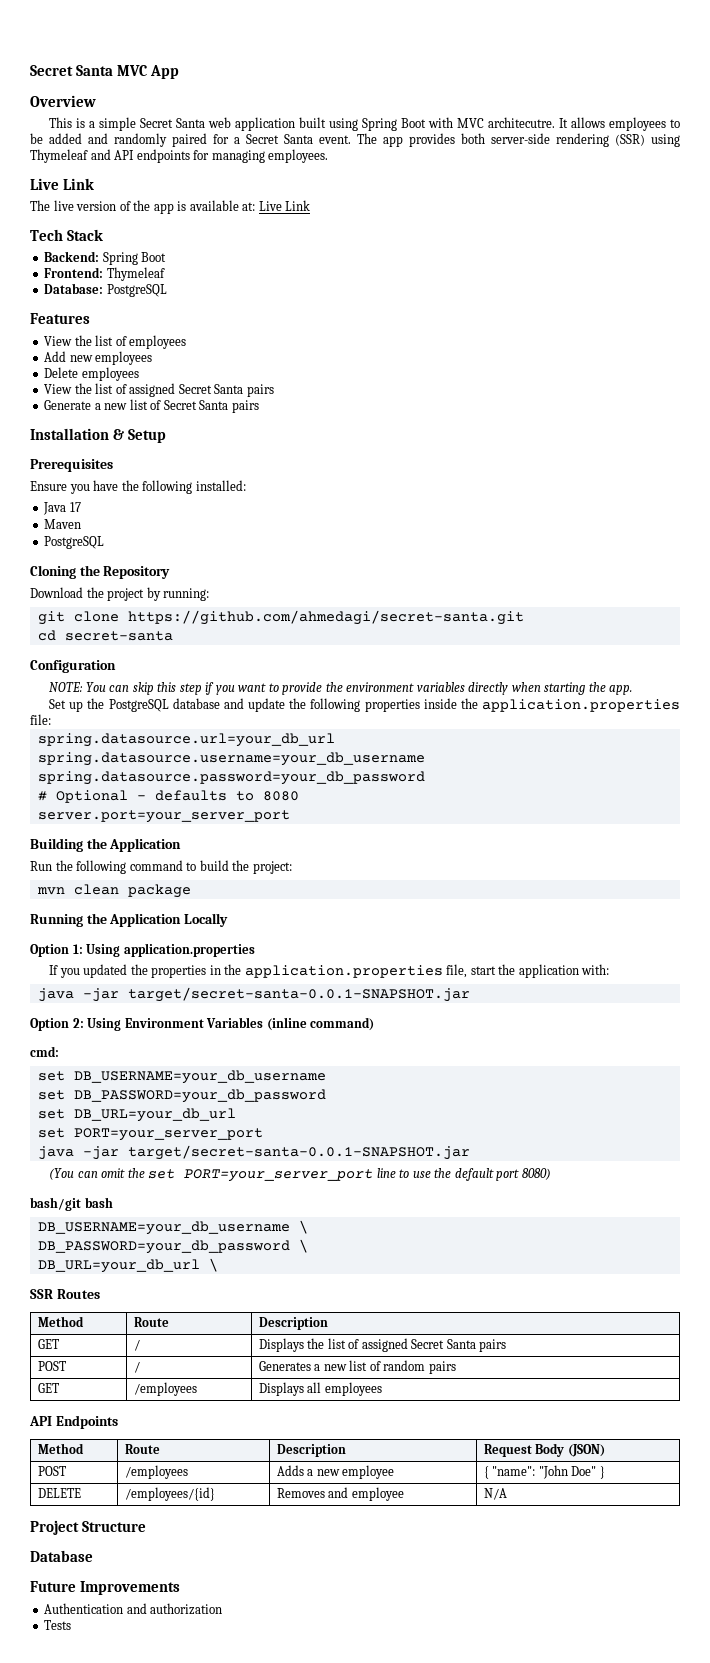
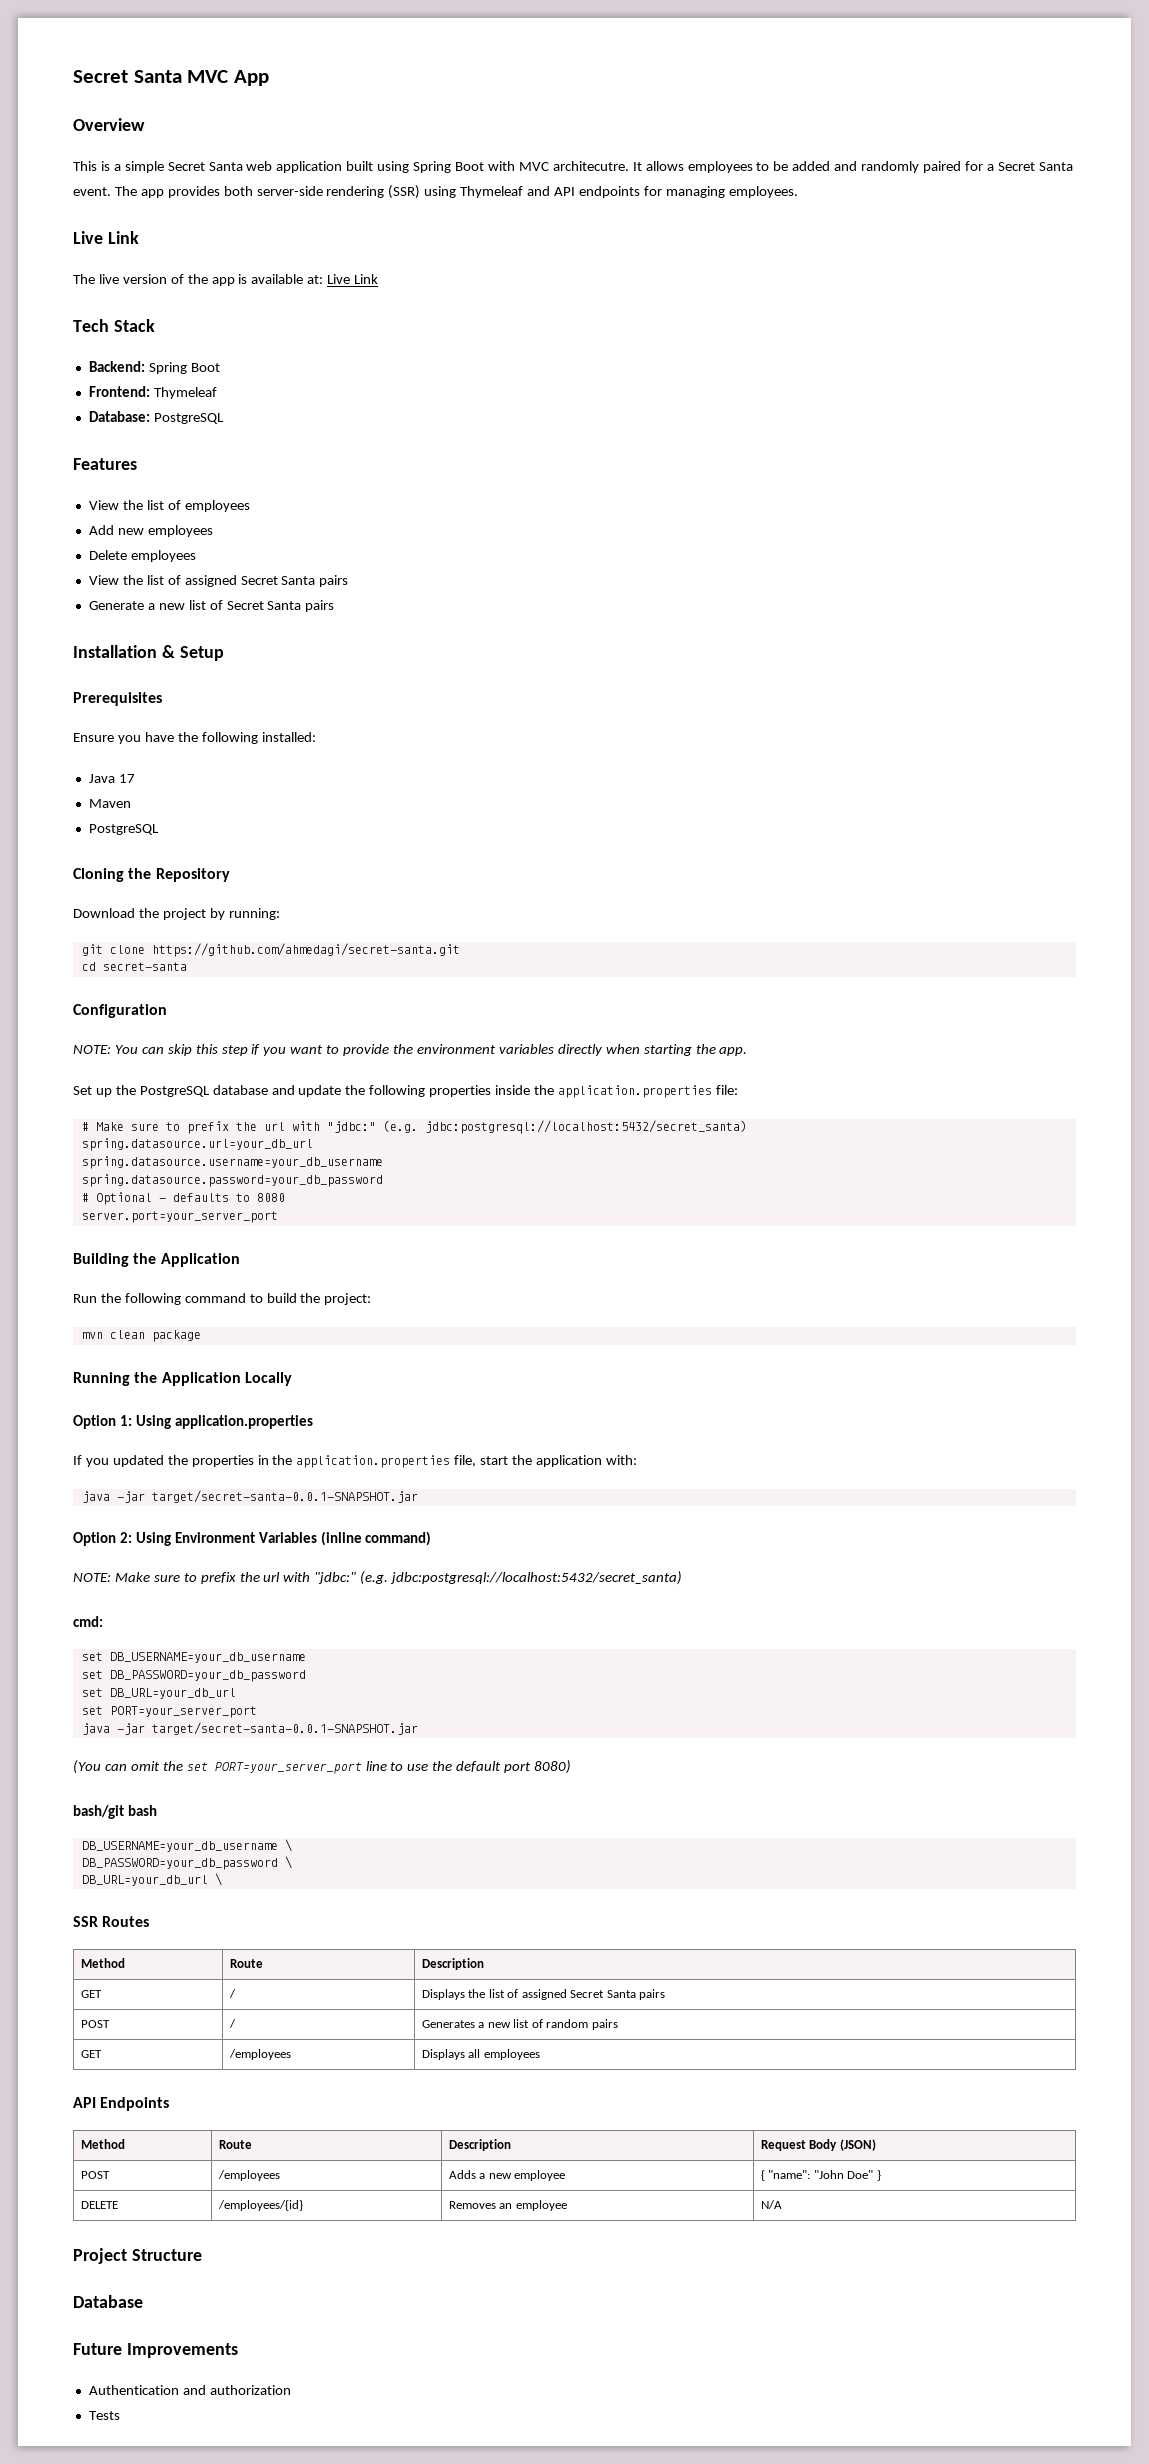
(51, 719) none -> [81,1120,747,1134] // # Make sure to prefix the url with "jdbc:" (e.g. jdbc:postgresql://localhost:5432/secret_santa)
(375, 1024) none -> [73,1571,683,1585] // NOTE: Make sure to prefix the url with "jdbc:" (e.g. jdbc:postgresql://localhost:5432/secret_santa)
[328,1487,349,1498] and -> [499,2203,513,2209] an

